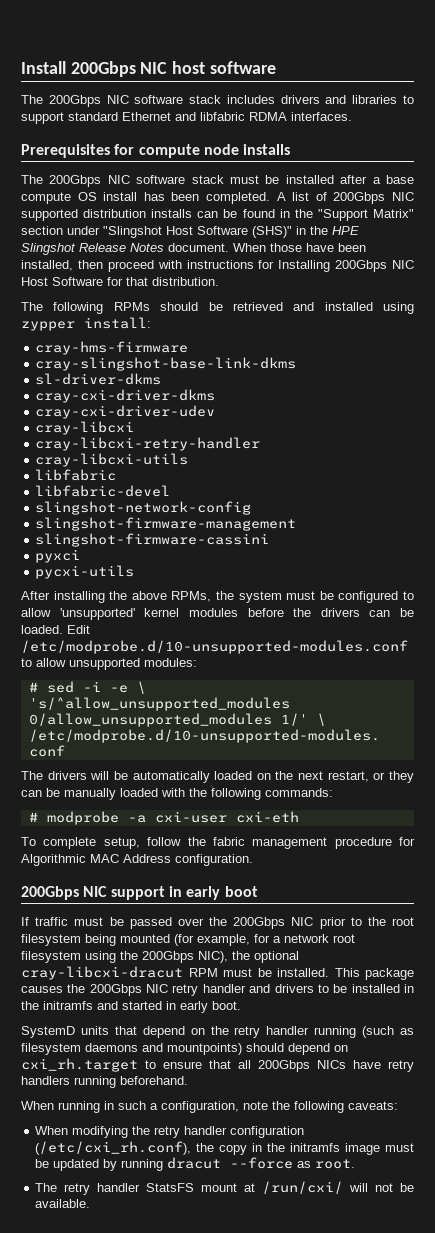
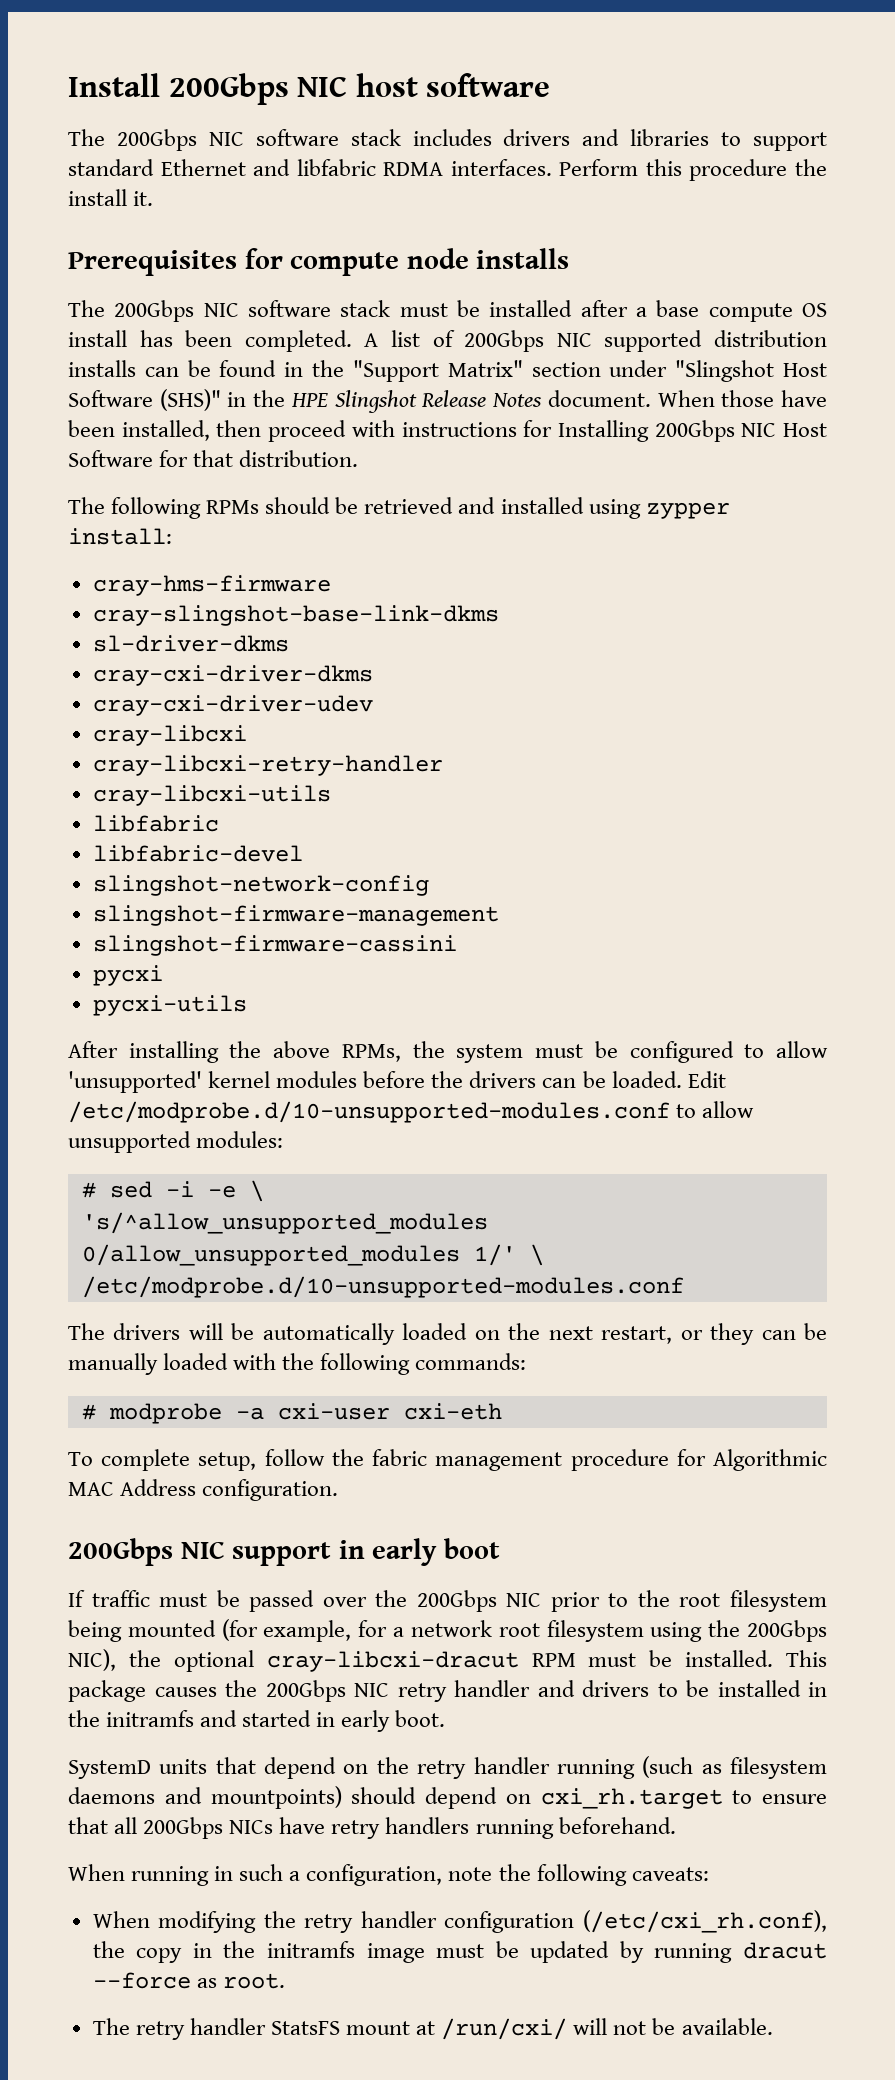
(352, 116) none -> [559,159,827,181] [68,189,154,206] Perform this procedure the install it.
[35,549,81,563] pyxci -> [92,965,163,986] pycxi

